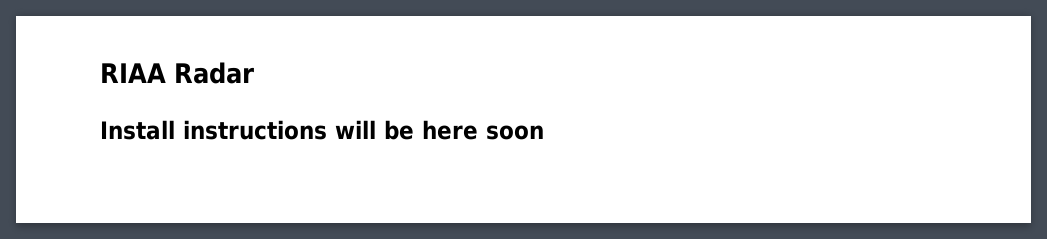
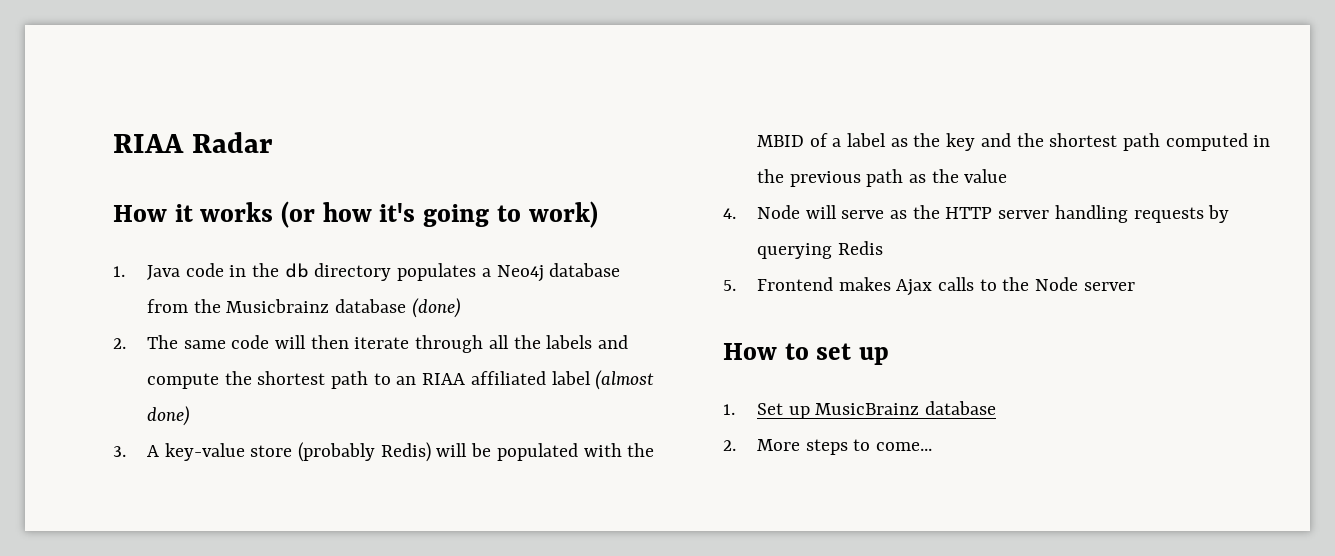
[100,120,544,140] Install instructions will be here soon -> [113,201,598,228] [113,263,621,282] [147,298,461,318] [113,335,628,353] [147,370,655,390] [147,406,191,426] [113,442,655,462] [757,133,1271,151] [757,169,1008,187] [723,205,1230,223] [757,241,883,259] [723,277,1135,296] [723,343,890,365] [723,401,997,419] [723,439,933,455] How it works (or how it's going to work) // 1. Java code in the db directory populates a Neo4j database from the Musicbrainz database (done) // 2. The same code will then iterate through all the labels and compute the shortest path to an RIAA affiliated label (almost done) // 3. A key-value store (probably Redis) will be populated with the MBID of a label as the key and the shortest path computed in the previous path as the value // 4. Node will serve as the HTTP server handling requests by querying Redis // 5. Frontend makes Ajax calls to the Node server // How to set up // 1. Set up MusicBrainz database // 2. More steps to come...

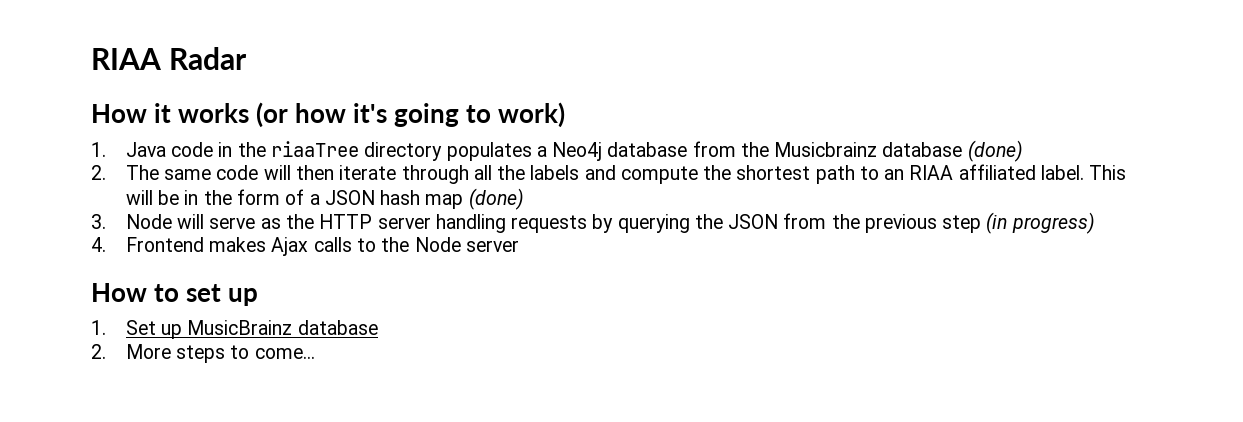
[284,263,309,278] db -> [270,141,359,157] riaaTree
[551,370,655,390] [147,406,191,426] [113,442,655,462] [757,133,1271,151] [757,169,1008,187] [723,208,736,219] label (almost done) // 3. A key-value store (probably Redis) will be populated with the MBID of a label as the key and the shortest path computed in the previous path as the value // 4. -> [1040,165,1127,180] [125,188,524,210] [91,214,106,229] label. This will be in the form of a JSON hash map (done) // 3.
[837,241,883,255] [723,280,736,291] Redis // 5. -> [694,212,1095,234] [91,237,106,252] the JSON from the previous step (in progress) // 4.

